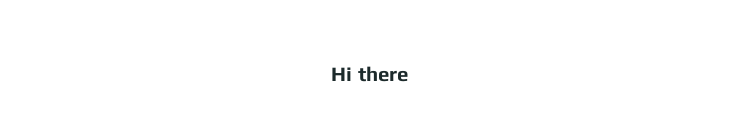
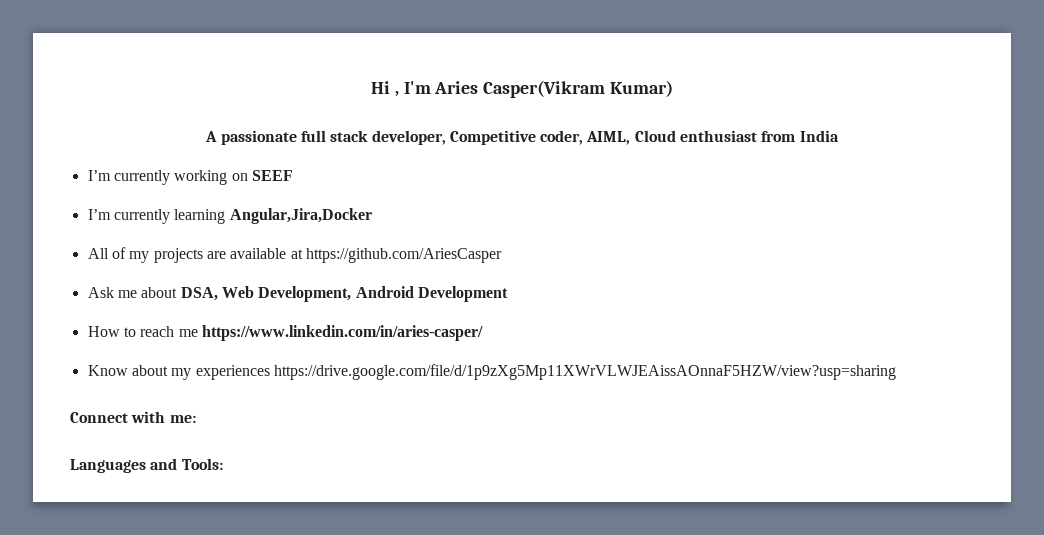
[357,66,408,82] there -> [394,80,673,98] [205,130,839,145] [87,170,293,185] [87,208,372,224] [87,247,502,263] [87,286,508,302] [87,325,483,341] [87,364,896,380] [70,411,196,423] [70,458,223,473] , I'm Aries Casper(Vikram Kumar) // A passionate full stack developer, Competitive coder, AIML, Cloud enthusiast from India // I’m currently working on SEEF // I’m currently learning Angular,Jira,Docker // All of my projects are available at https://github.com/AriesCasper // Ask me about DSA, Web Development, Android Development // How to reach me https://www.linkedin.com/in/aries-casper/ // Know about my experiences https://drive.google.com/file/d/1p9zXg5Mp11XWrVLWJEAissAOnnaF5HZW/view?usp=sharing // Connect with me: // Languages and Tools:

